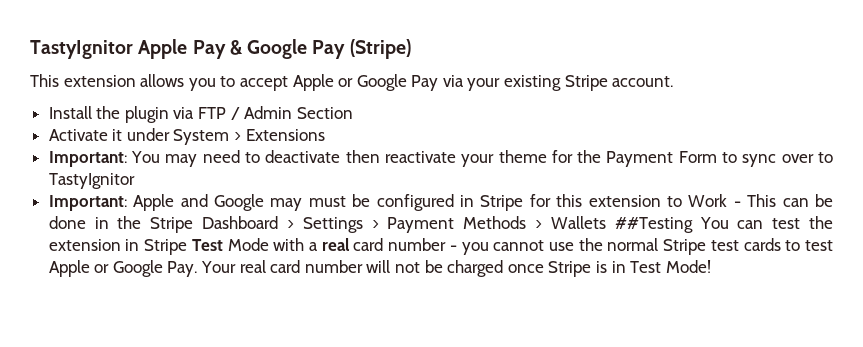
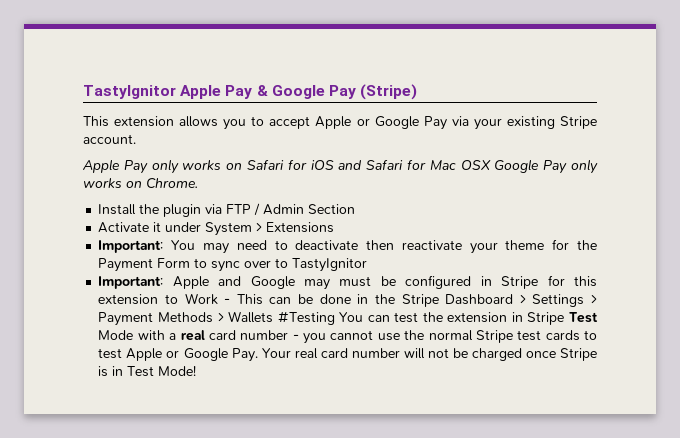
(674, 81) none -> [82,159,599,174] [83,178,198,188] // Apple Pay only works on Safari for iOS and Safari for Mac OSX Google Pay only works on Chrome.
[614,217,693,233] ##Testing -> [277,311,335,325] #Testing

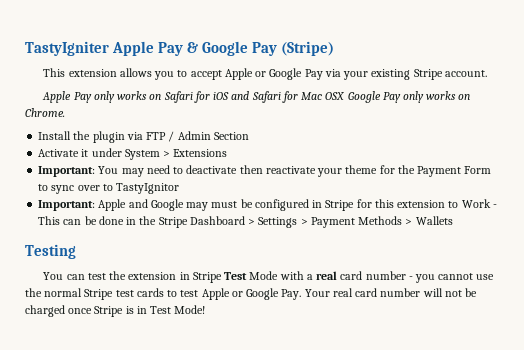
[83,85,176,99] TastyIgnitor -> [25,41,109,56] TastyIgniter
[277,311,335,325] #Testing -> [25,244,76,259] // Testing //

